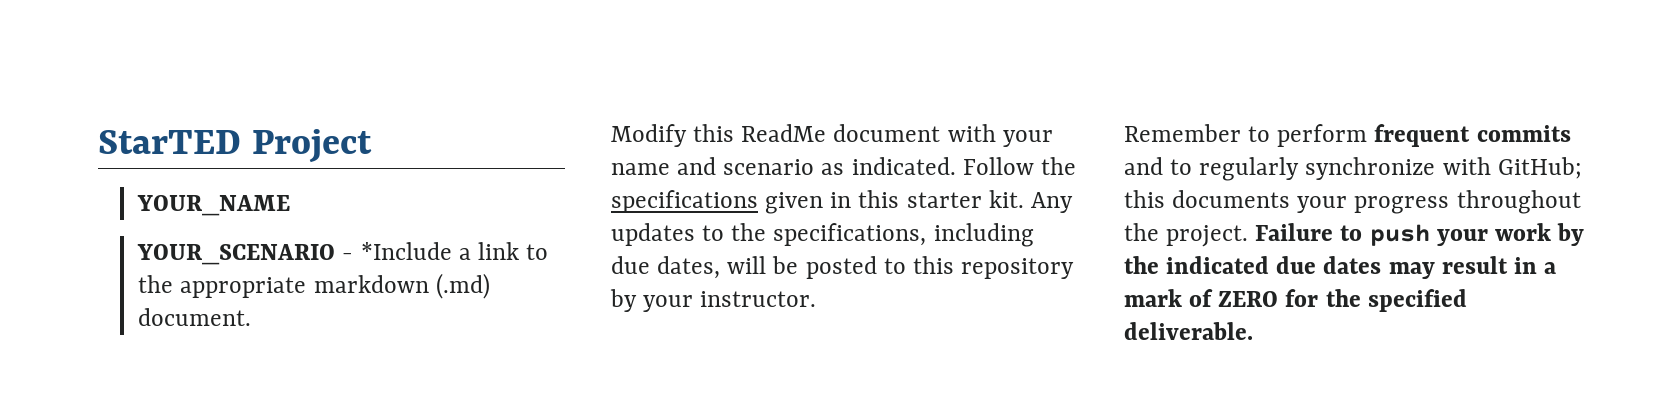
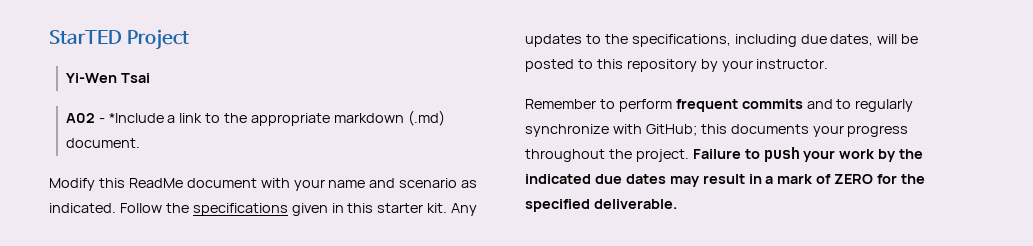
[137,195,291,216] [137,244,336,265] YOUR_NAME // YOUR_SCENARIO -> [65,73,150,83] [65,113,95,123] Yi-Wen Tsai // A02

